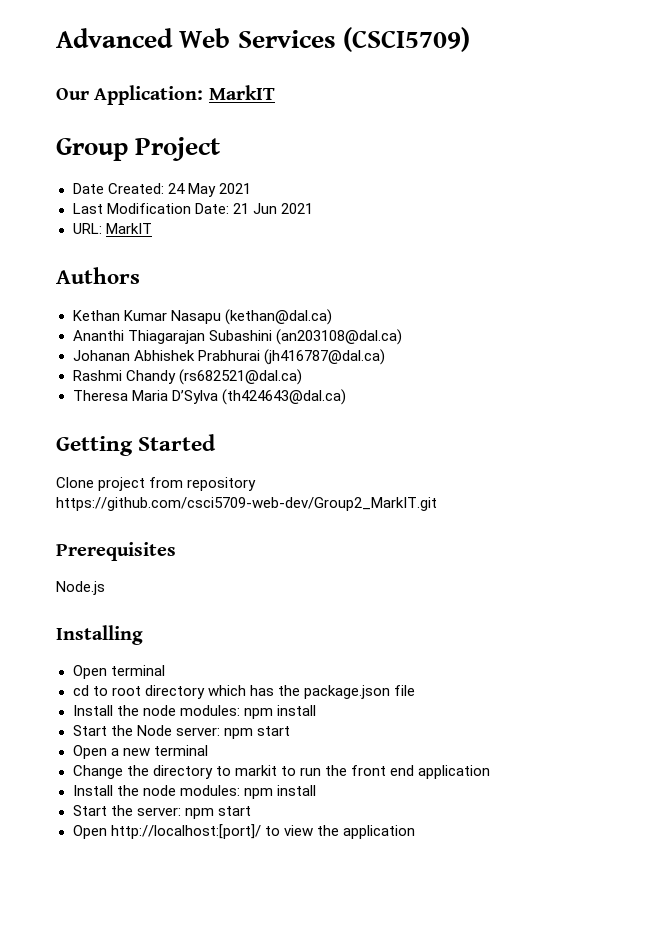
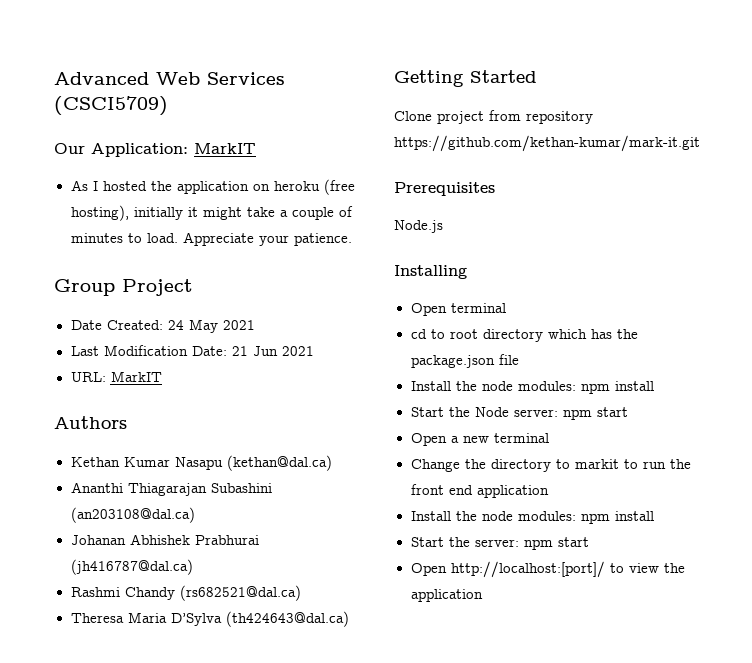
(275, 92) none -> [70,179,355,195] [70,205,353,221] [70,232,352,246] // As I hosted the application on heroku (free hosting), initially it might take a couple of minutes to load. Appreciate your patience.
[56,497,437,511] https://github.com/csci5709-web-dev/Group2_MarkIT.git -> [394,135,700,152] https://github.com/kethan-kumar/mark-it.git

